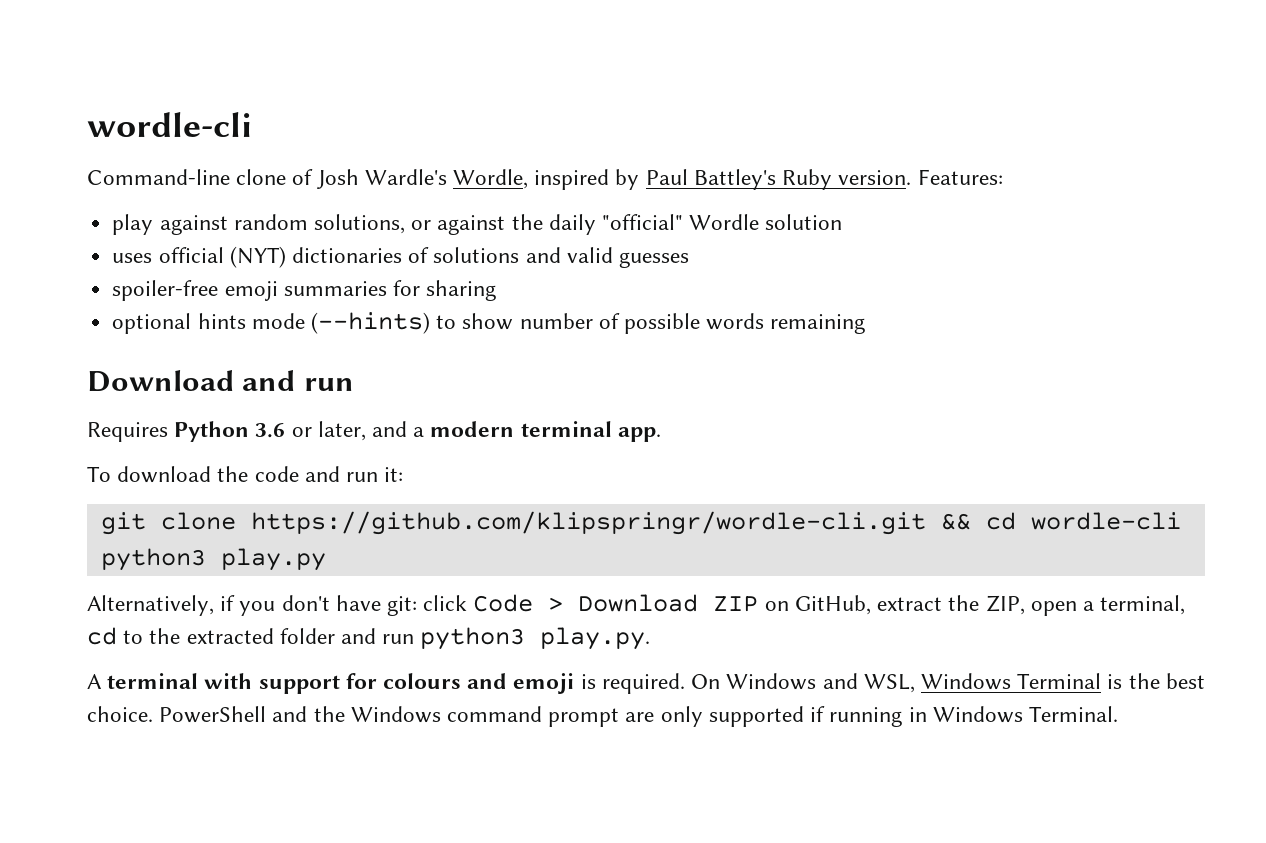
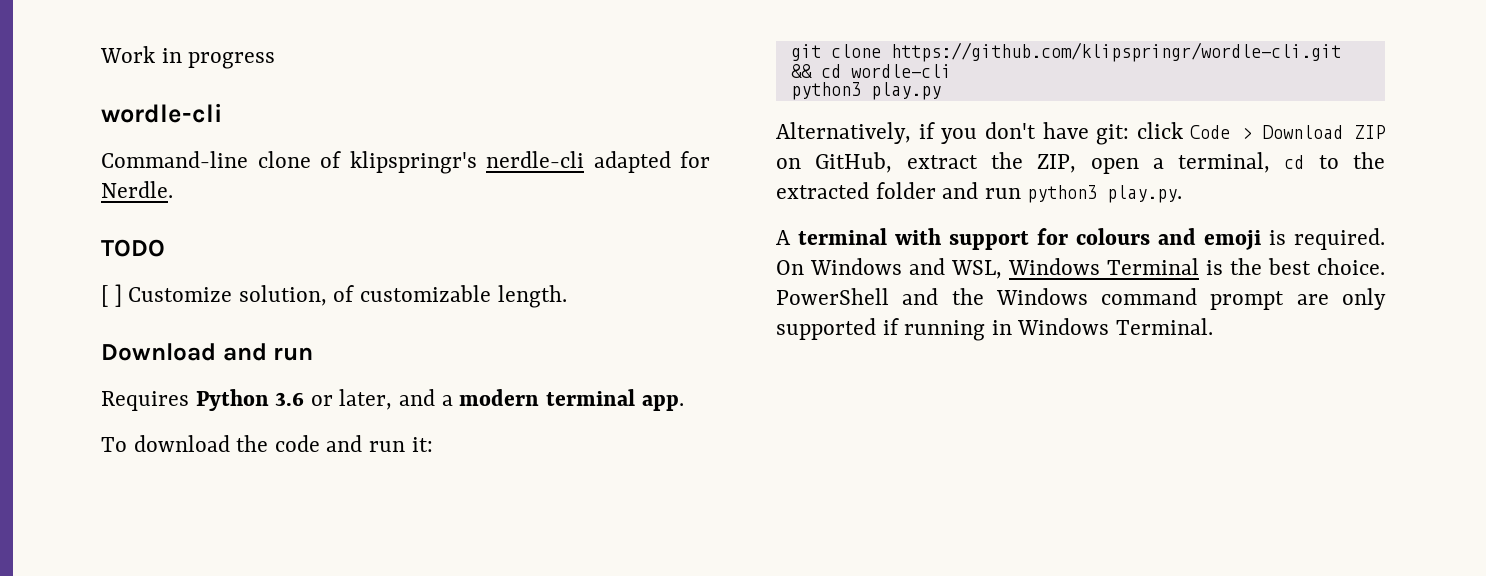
(87, 124) none -> [100,46,276,69] Work in progress //
[316,169,1003,190] [112,214,843,235] [112,246,689,268] [112,280,497,301] [112,312,866,334] Josh Wardle's Wordle, inspired by Paul Battley's Ruby version. Features: // play against random solutions, or against the daily "official" Wordle solution // uses official (NYT) dictionaries of solutions and valid guesses // spoiler-free emoji summaries for sharing // optional hints mode (--hints) to show number of possible words remaining -> [349,151,710,174] [101,181,173,198] [101,239,165,257] [101,284,567,308] klipspringr's nerdle-cli adapted for Nerdle. // TODO // [ ] Customize solution, of customizable length.

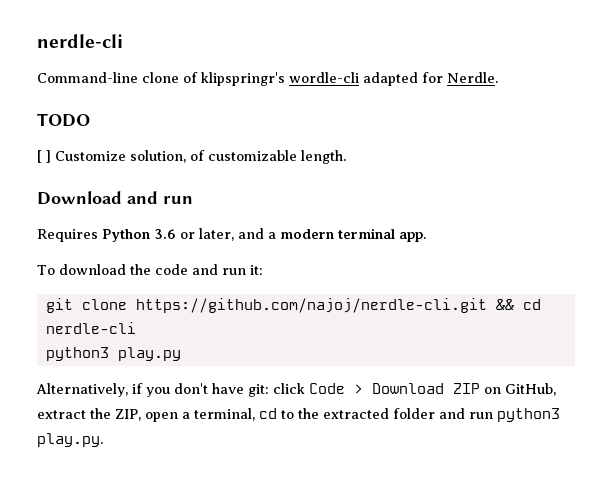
[100,46,276,69] [101,103,222,123] Work in progress // wordle-cli -> [37,34,123,48] nerdle-cli
[486,151,584,168] nerdle-cli -> [289,72,359,83] wordle-cli
[890,42,1341,62] https://github.com/klipspringr/wordle-cli.git -> [135,298,487,313] https://github.com/najoj/nerdle-cli.git
[850,64,951,78] wordle-cli -> [45,322,136,334] nerdle-cli
[776,228,1385,250] [776,258,1385,279] [776,288,1386,310] [776,318,1214,341] // A terminal with support for colours and emoji is required. On Windows and WSL, Windows Terminal is the best choice. PowerShell and the Windows command prompt are only supported if running in Windows Terminal. -> (103, 440) none

